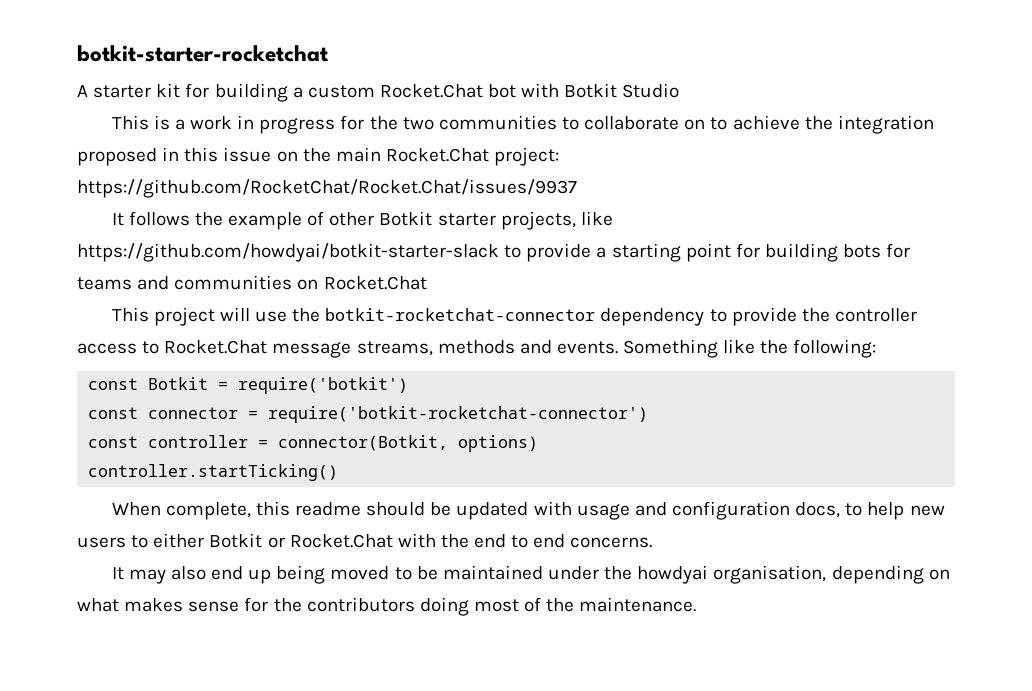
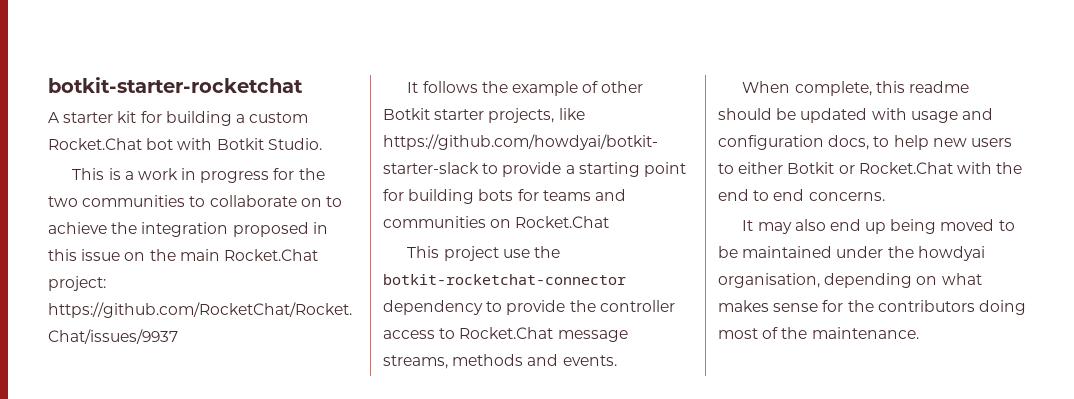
[622,83,680,98] Studio -> [267,138,322,150] Studio.
[219,307,250,321] will -> (499, 253) none
[623,339,877,358] [88,377,409,394] [88,406,649,423] [88,435,539,452] [88,464,339,481] Something like the following: // const Botkit = require('botkit') // const connector = require('botkit-rocketchat-connector') // const controller = connector(Botkit, options) // controller.startTicking() -> (617, 360) none

